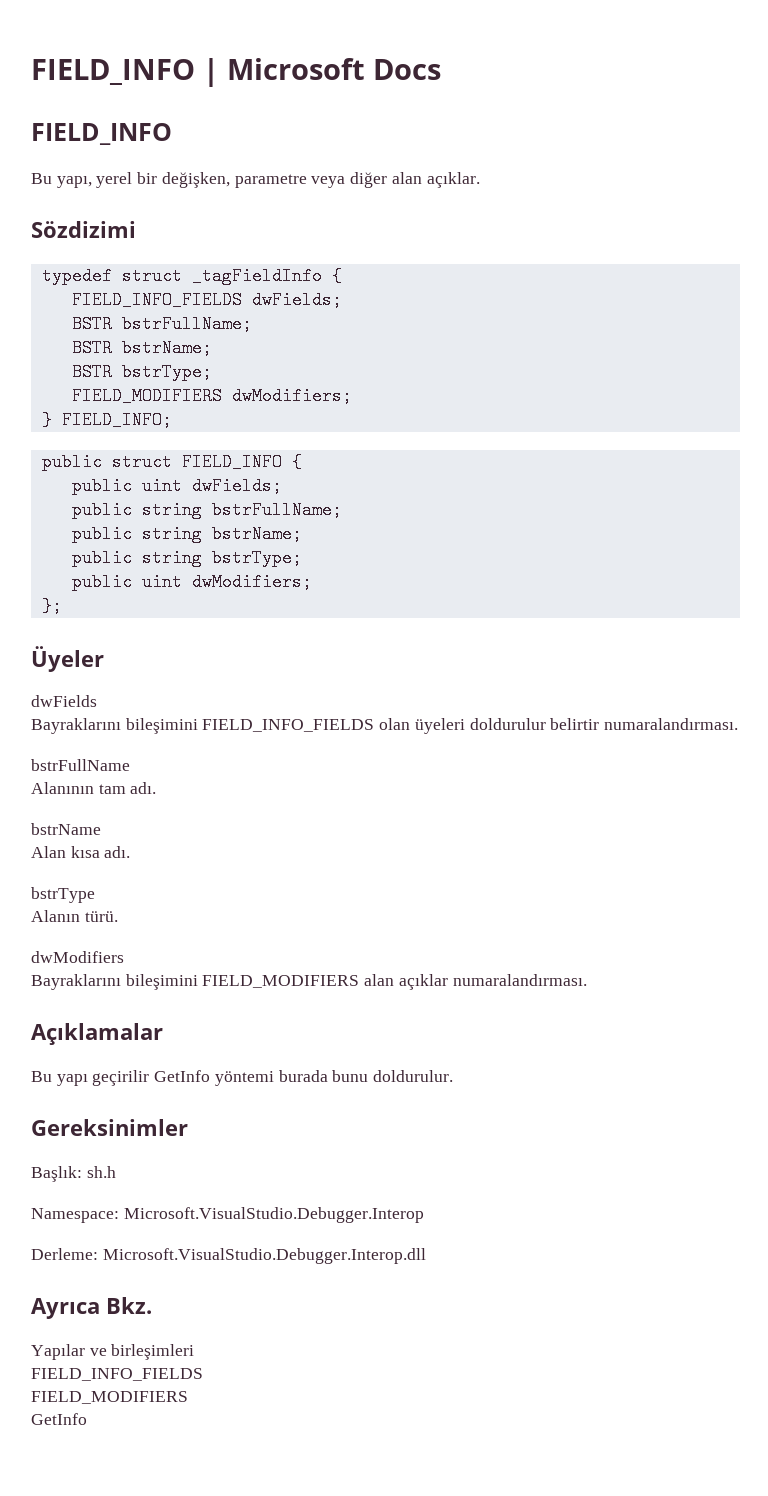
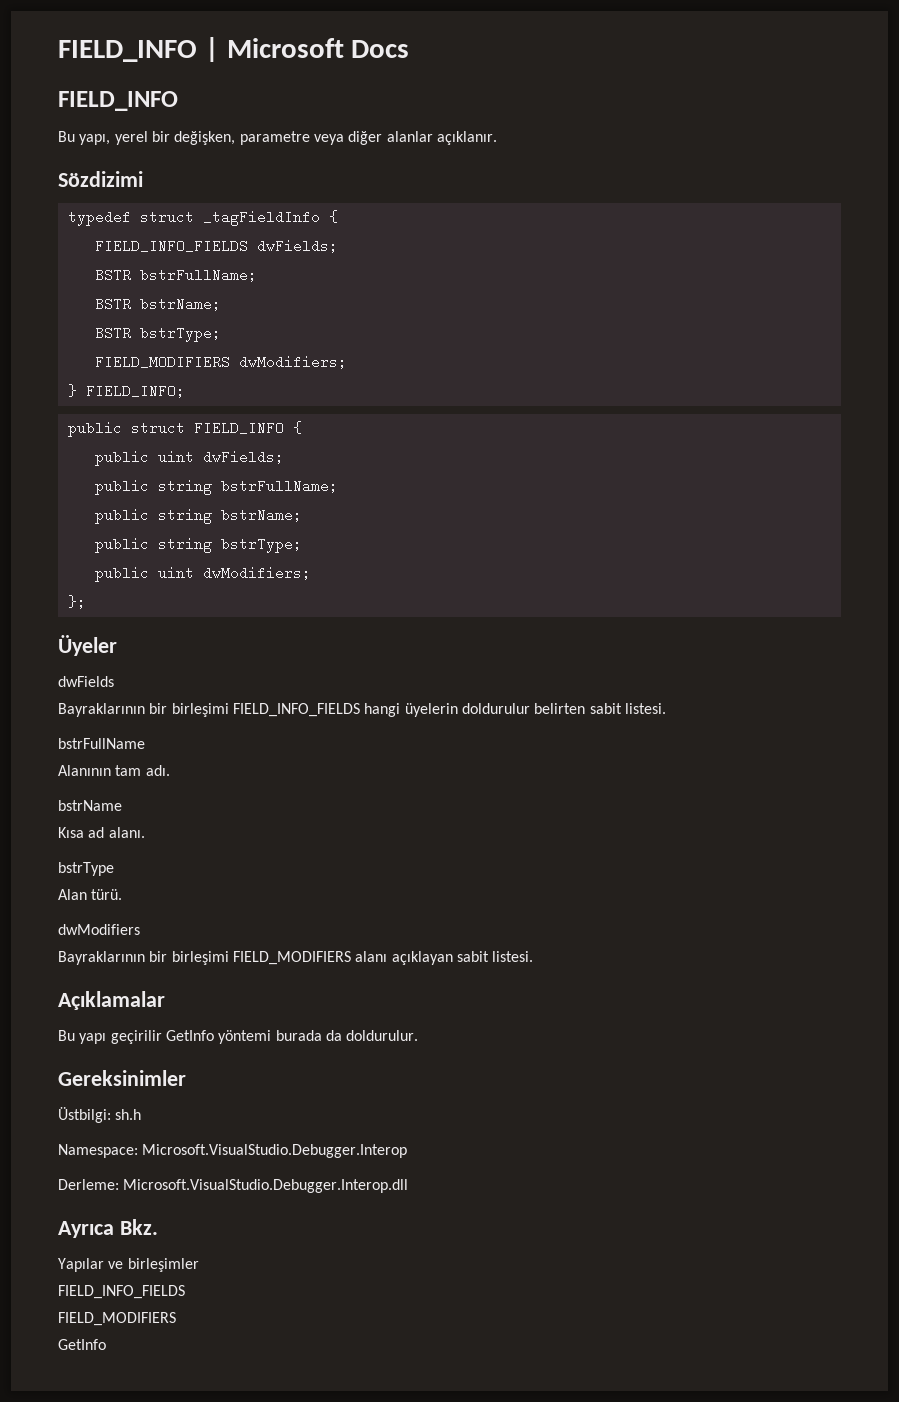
[391,172,480,188] alan açıklar. -> [386,131,497,145] alanlar açıklanır.
[31,718,739,734] Bayraklarını bileşimini FIELD_INFO_FIELDS olan üyeleri doldurulur belirtir numaralandırması. -> [58,703,666,717] Bayraklarının bir birleşimi FIELD_INFO_FIELDS hangi üyelerin doldurulur belirten sabit listesi.
[31,846,131,858] Alan kısa adı. -> [58,827,145,838] Kısa ad alanı.
[31,910,80,922] Alanın -> [58,889,87,900] Alan
[31,974,587,990] Bayraklarını bileşimini FIELD_MODIFIERS alan açıklar numaralandırması. -> [58,951,534,965] Bayraklarının bir birleşimi FIELD_MODIFIERS alanı açıklayan sabit listesi.
[332,1070,369,1082] bunu -> [325,1030,342,1041] da
[31,1166,82,1182] Başlık: -> [58,1107,111,1123] Üstbilgi:
[111,1344,195,1360] birleşimleri -> [127,1258,199,1272] birleşimler

